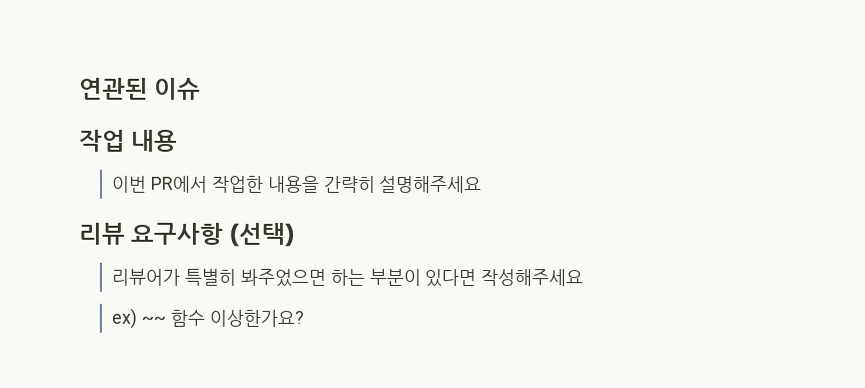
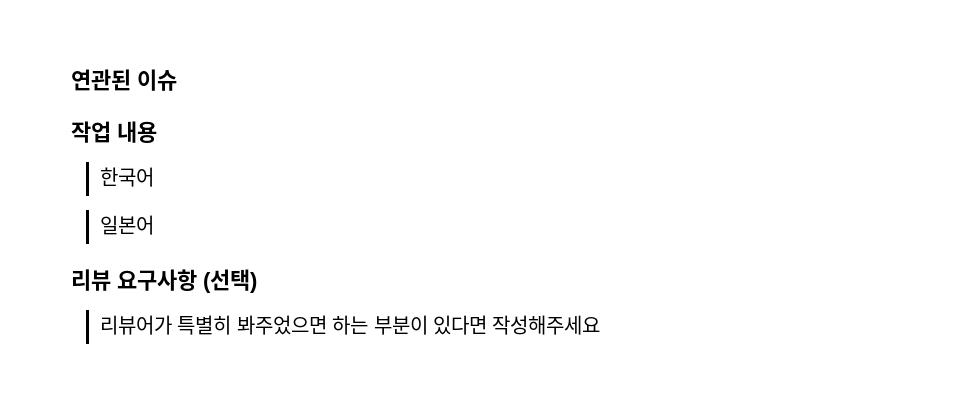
[112,175,483,194] 이번 PR에서 작업한 내용을 간략히 설명해주세요 -> [99,167,154,187] [99,215,154,235] 한국어 // 일본어
[111,308,304,329] // ex) ~~ 함수 이상한가요? -> (601, 325) none

